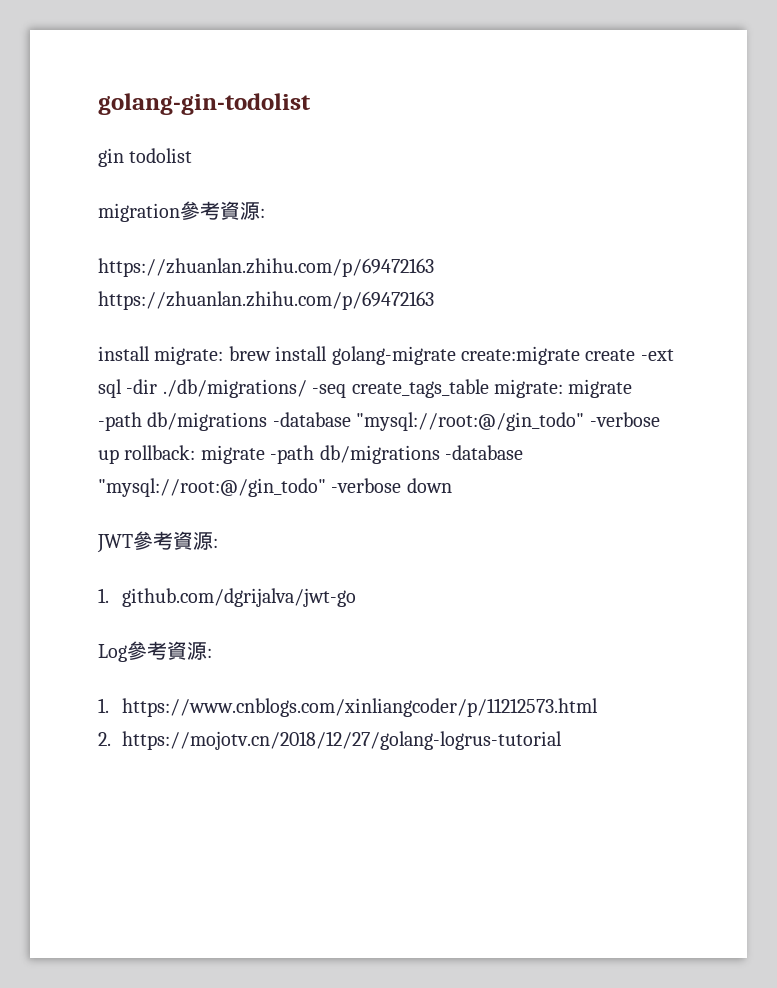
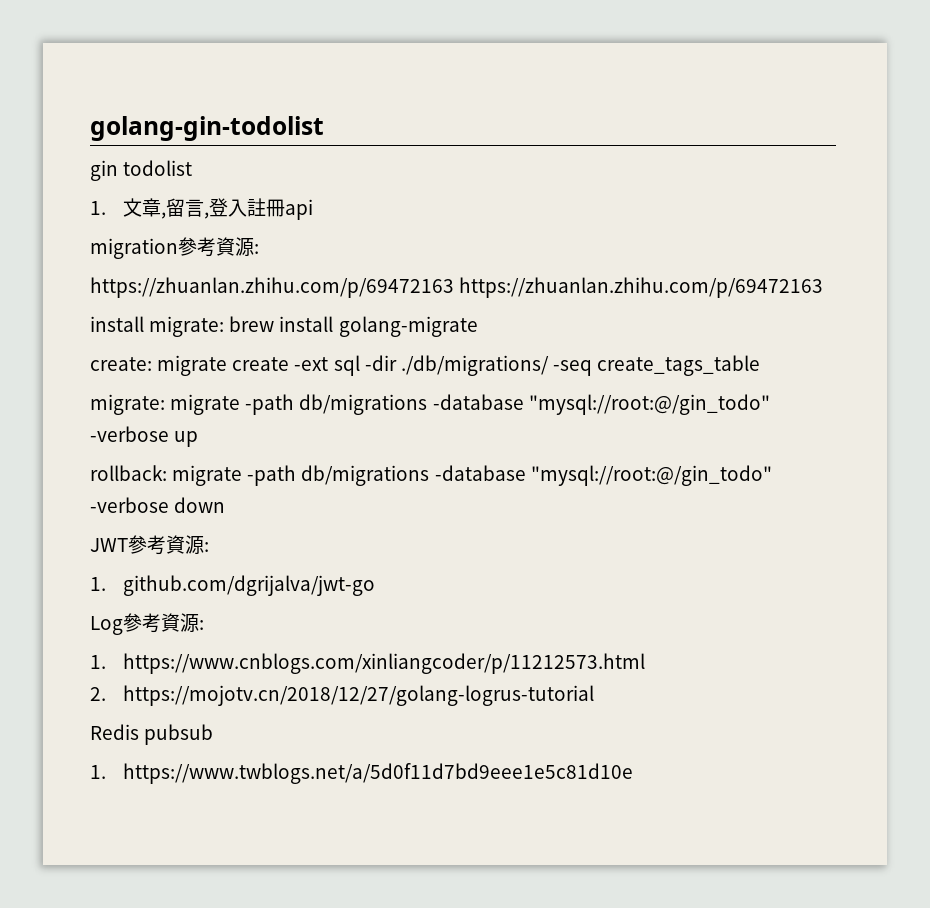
(193, 155) none -> [90,198,314,220] // 1.文章,留言,登入註冊api
[461,346,580,365] create:migrate -> [90,355,228,376] // create: migrate
(489, 388) none -> (761, 365) //
(119, 456) none -> (199, 439) //
(562, 740) none -> [90,724,214,745] [90,763,634,784] // Redis pubsub // 1. https://www.twblogs.net/a/5d0f11d7bd9eee1e5c81d10e

